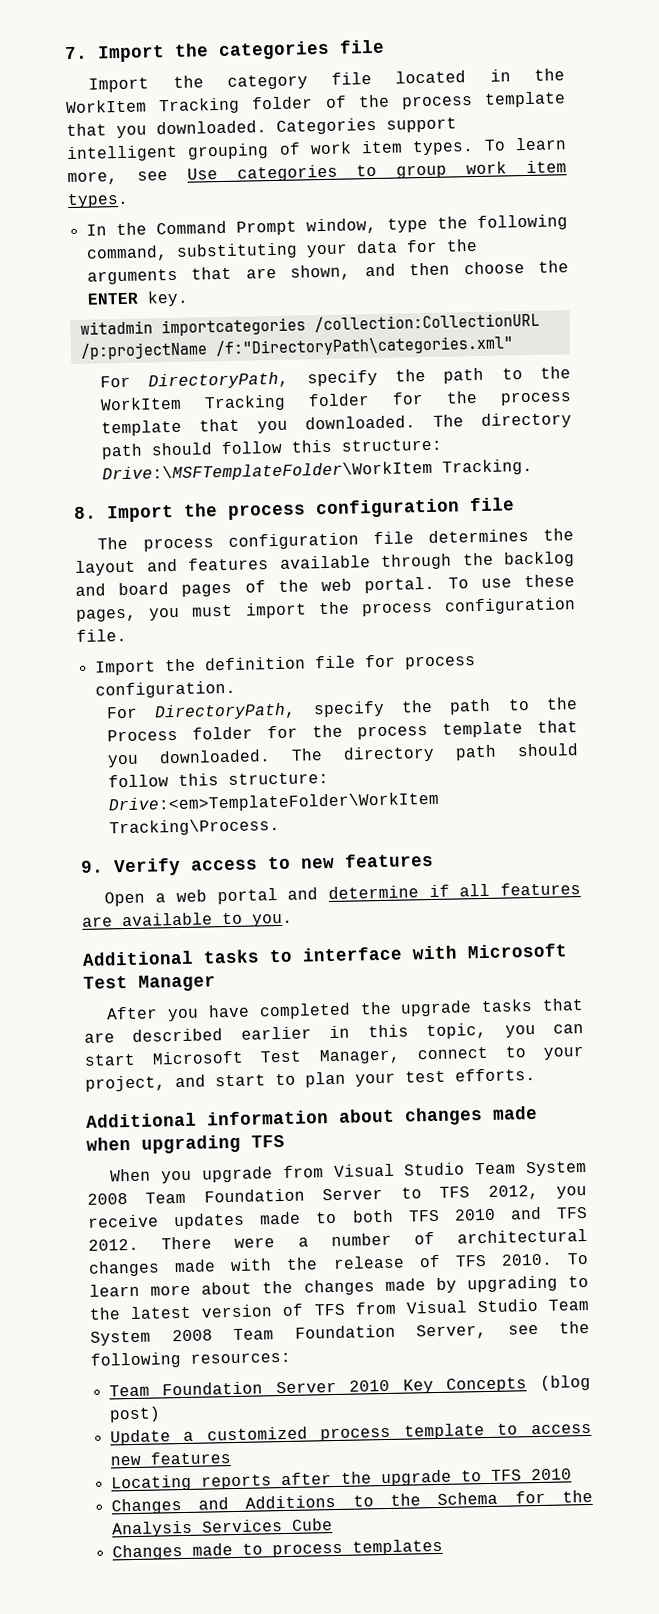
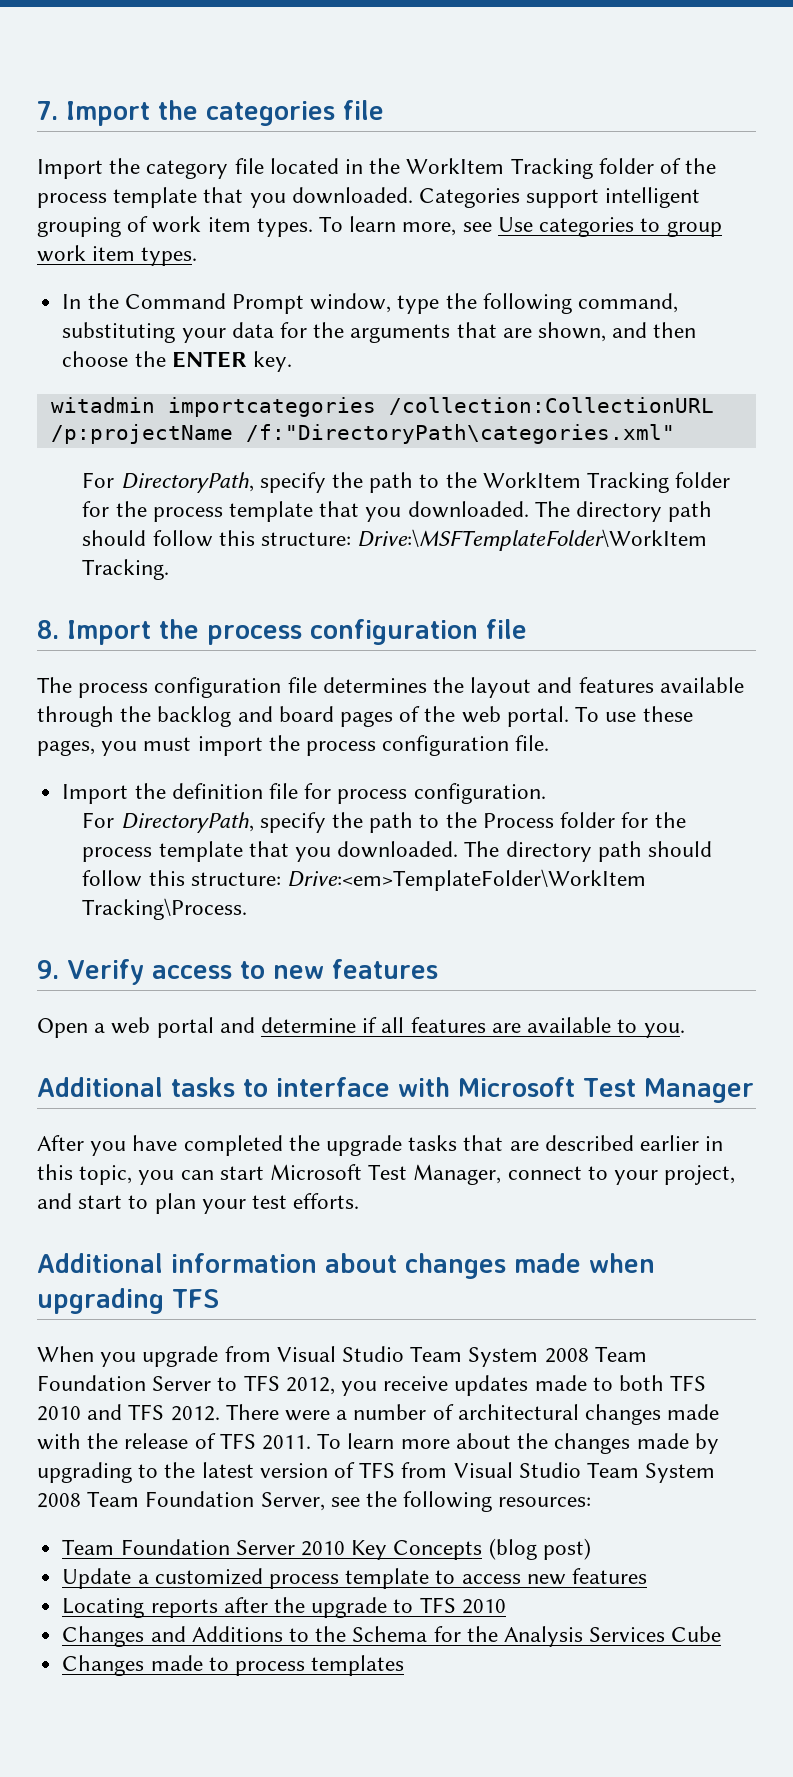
[500,1253,553,1266] 2010. -> [262,1435,312,1450] 2011.

